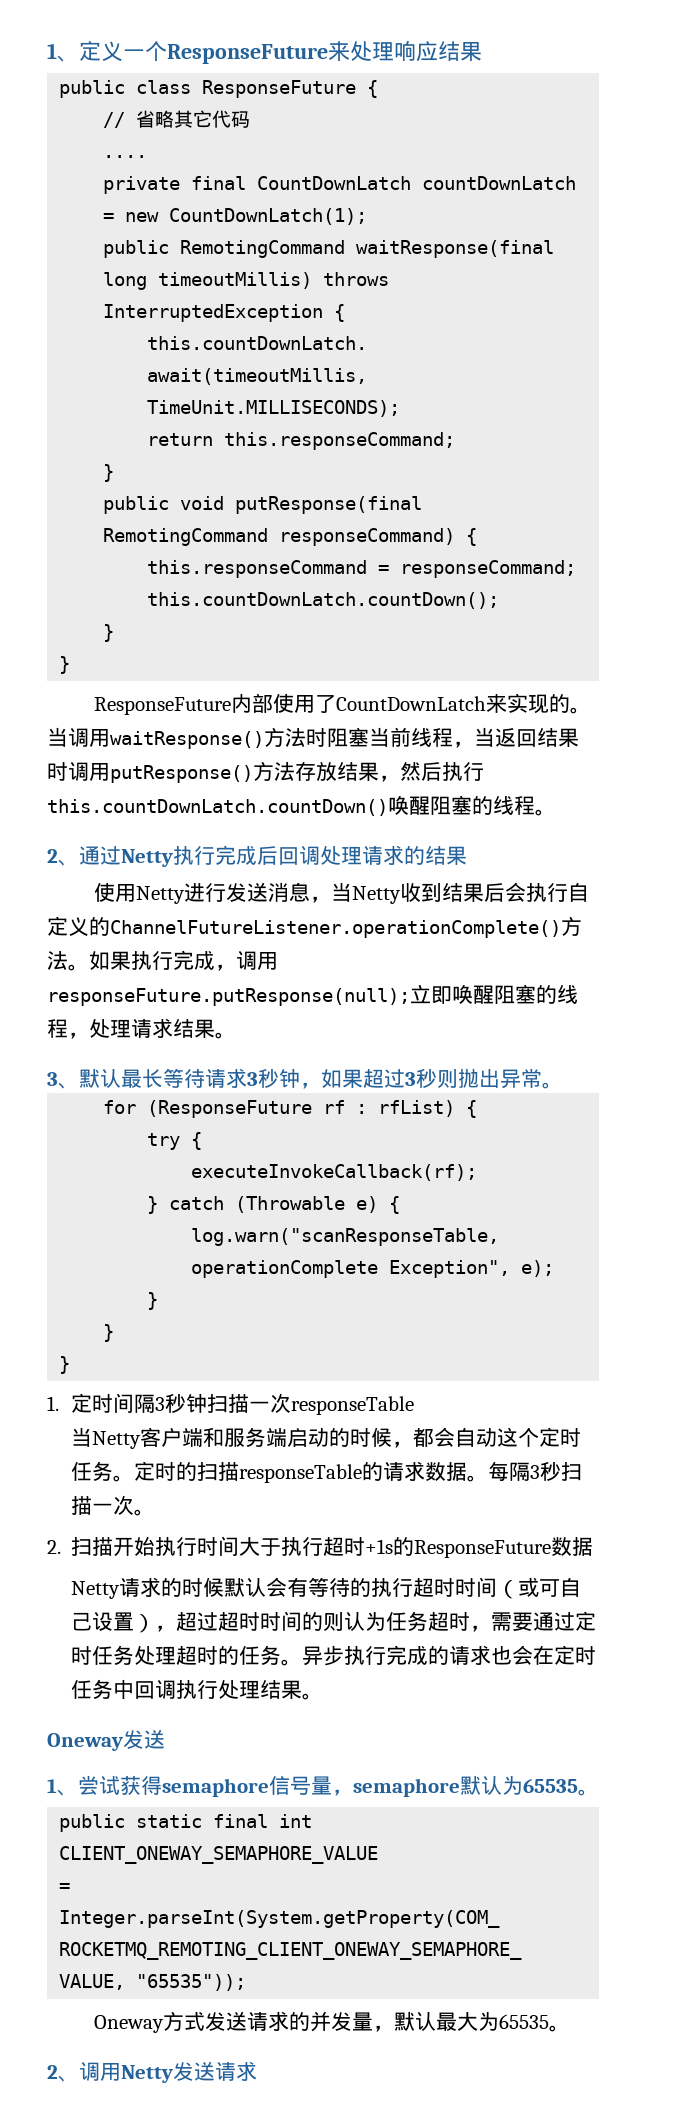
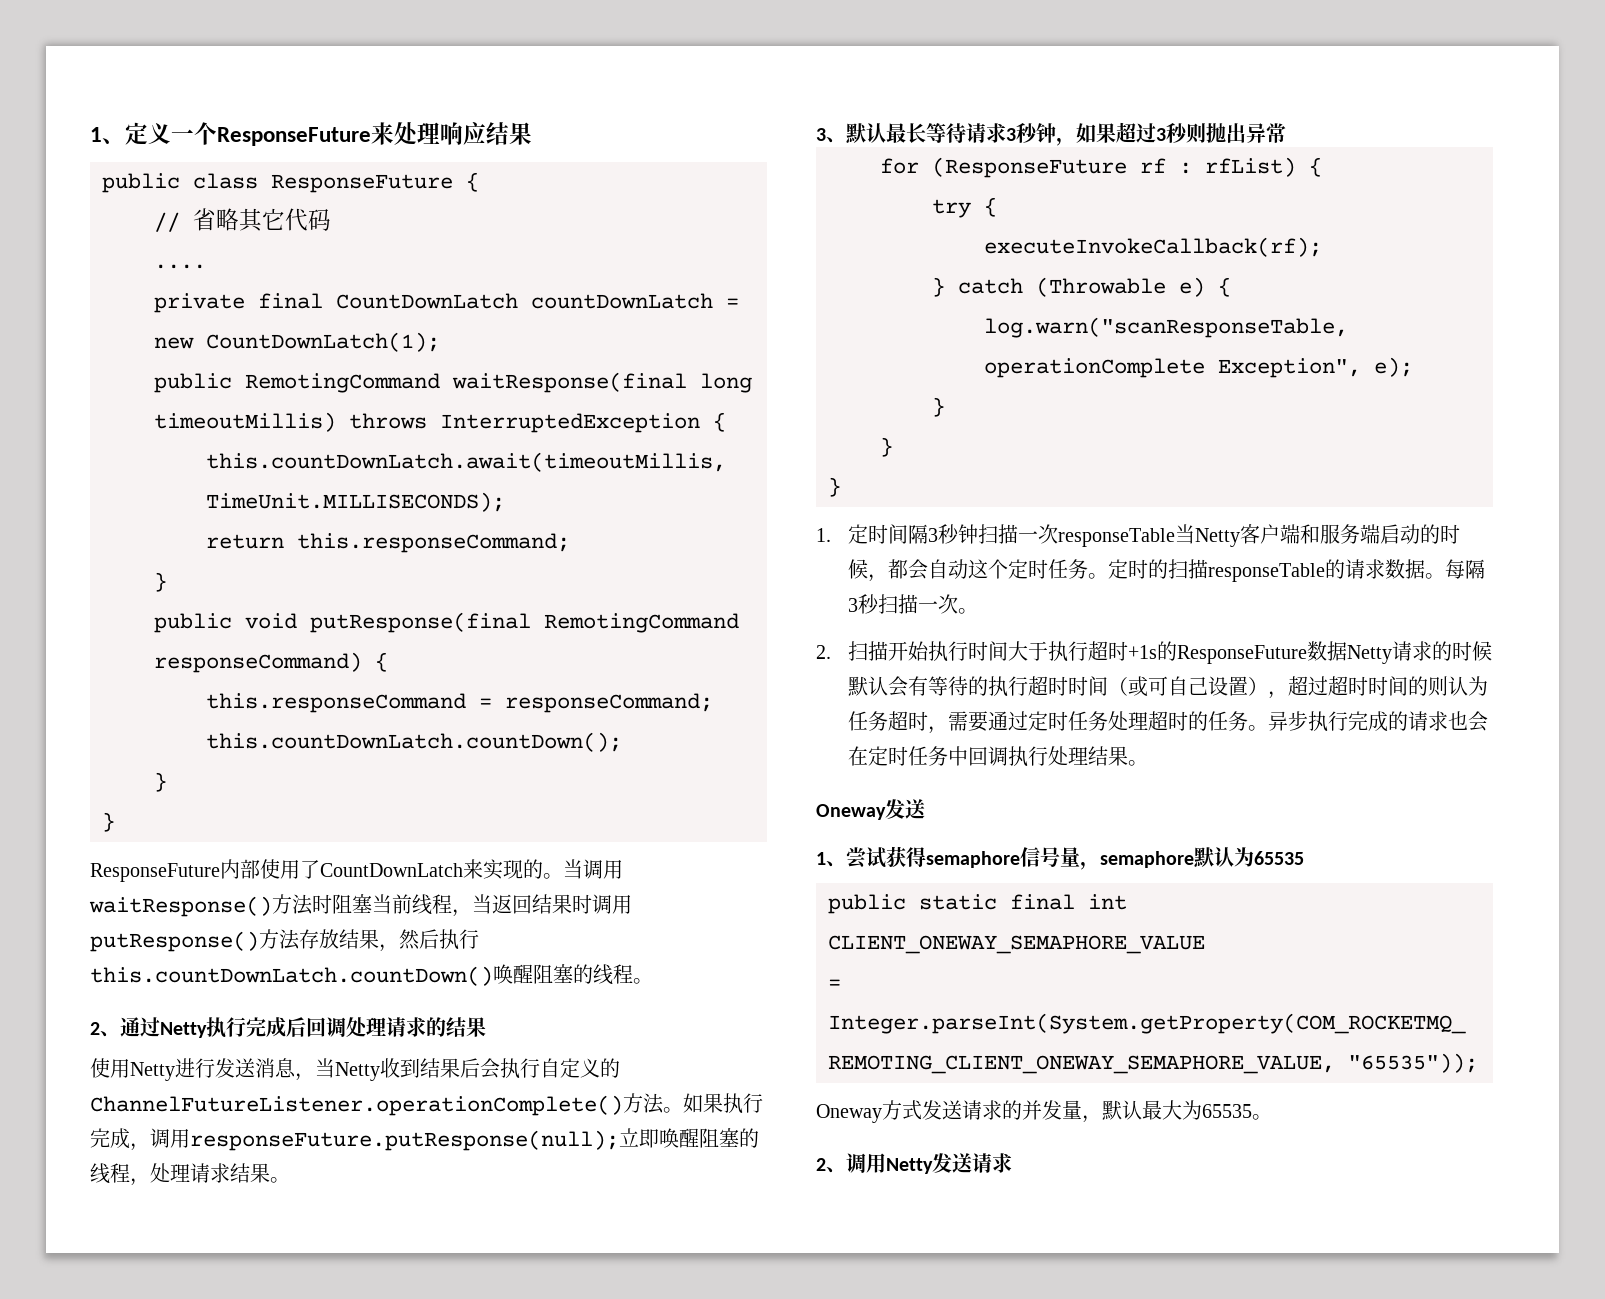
[542,1082,563,1089] 。 -> (1286, 133) none
(414, 1405) // -> (1175, 537) none
(594, 1546) // -> (1347, 651) none
[578,1789,599,1796] 。 -> (1304, 858) none

